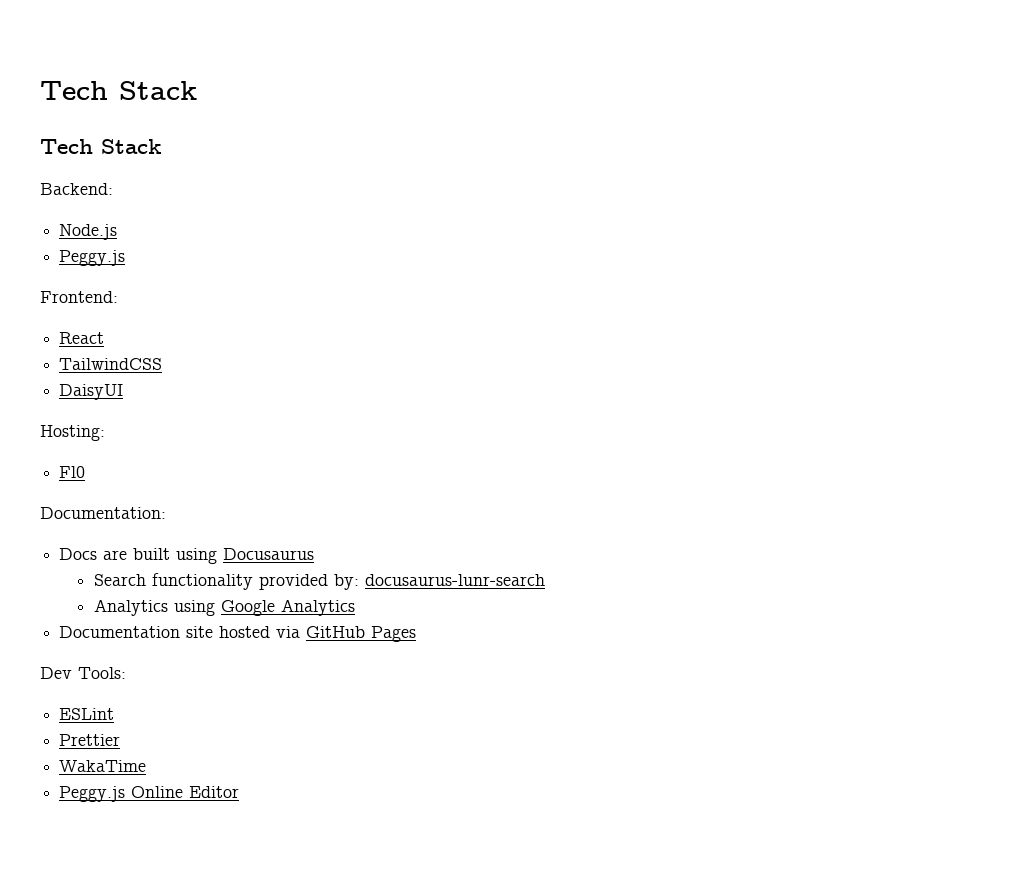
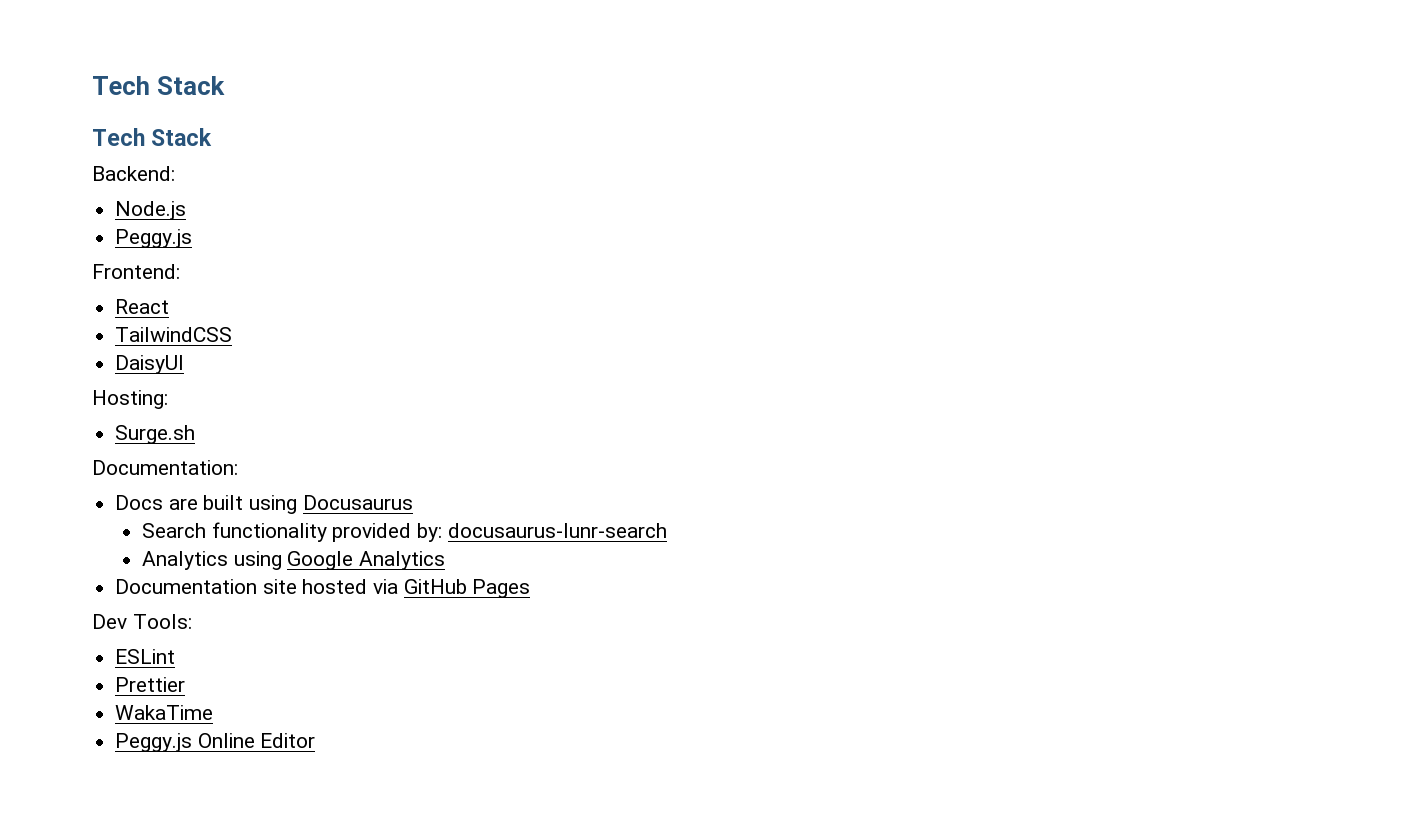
[59,466,86,478] Fl0 -> [115,425,196,444] Surge.sh

